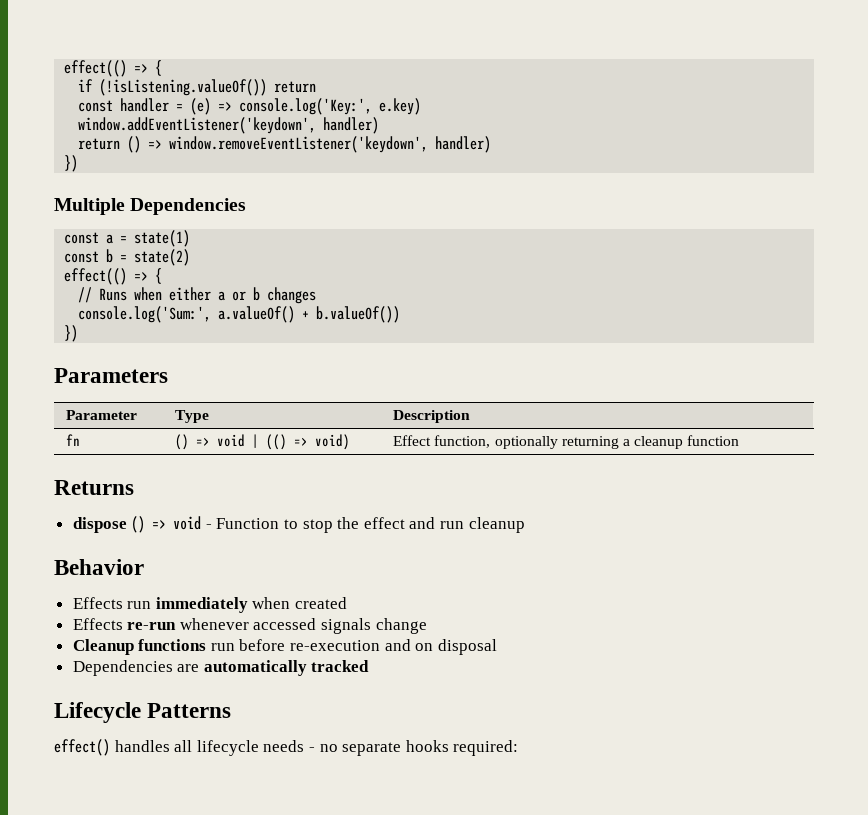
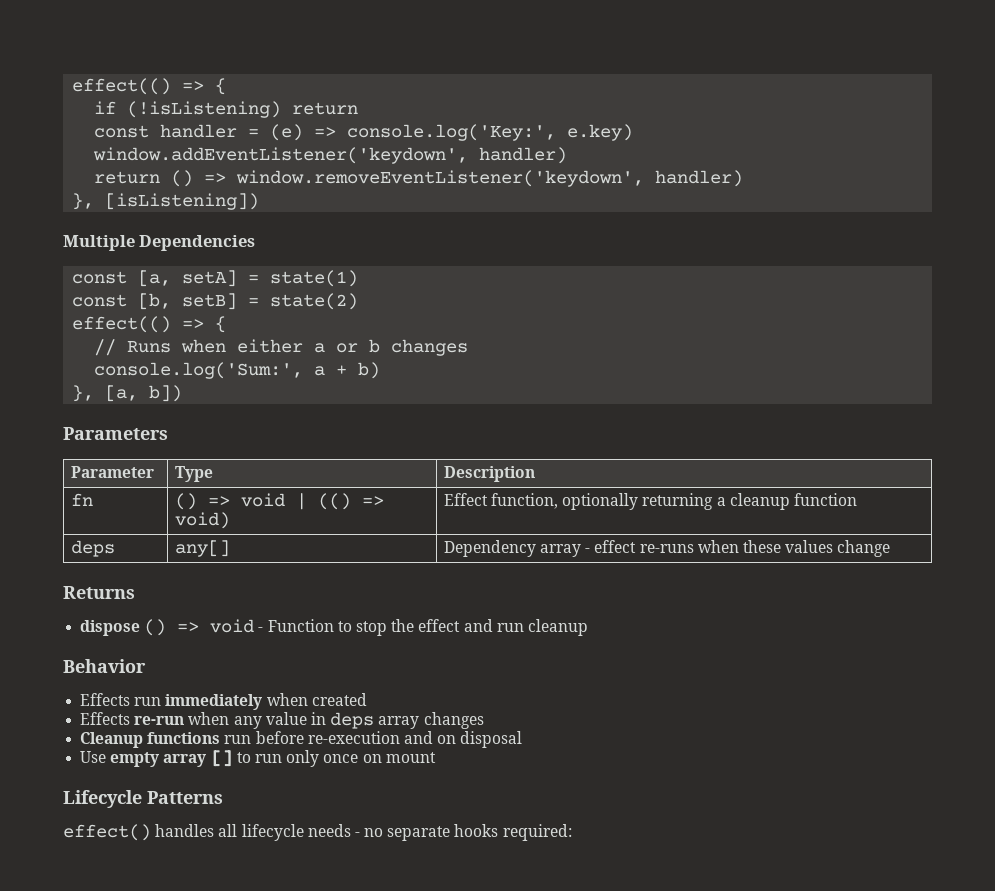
[99,79,268,96] (!isListening.valueOf()) -> [127,101,282,118] (!isListening)
[64,155,79,172] }) -> [72,193,260,210] }, [isListening])
[106,234,114,244] a -> [138,270,238,287] [a, setA]
[106,249,114,263] b -> [138,293,238,310] [b, setB]
[218,306,401,323] [64,325,79,342] a.valueOf() + b.valueOf()) // }) -> [314,362,381,379] [72,385,183,402] a + b) // }, [a, b])
(740, 440) none -> [70,540,115,557] [174,540,230,557] [443,540,891,557] // deps | any[] | Dependency array - effect re-runs when these values change
[179,618,427,634] whenever accessed signals change -> [188,712,484,729] when any value in deps array changes
[72,660,370,676] Dependencies are automatically tracked -> [80,750,436,767] Use empty array [] to run only once on mount

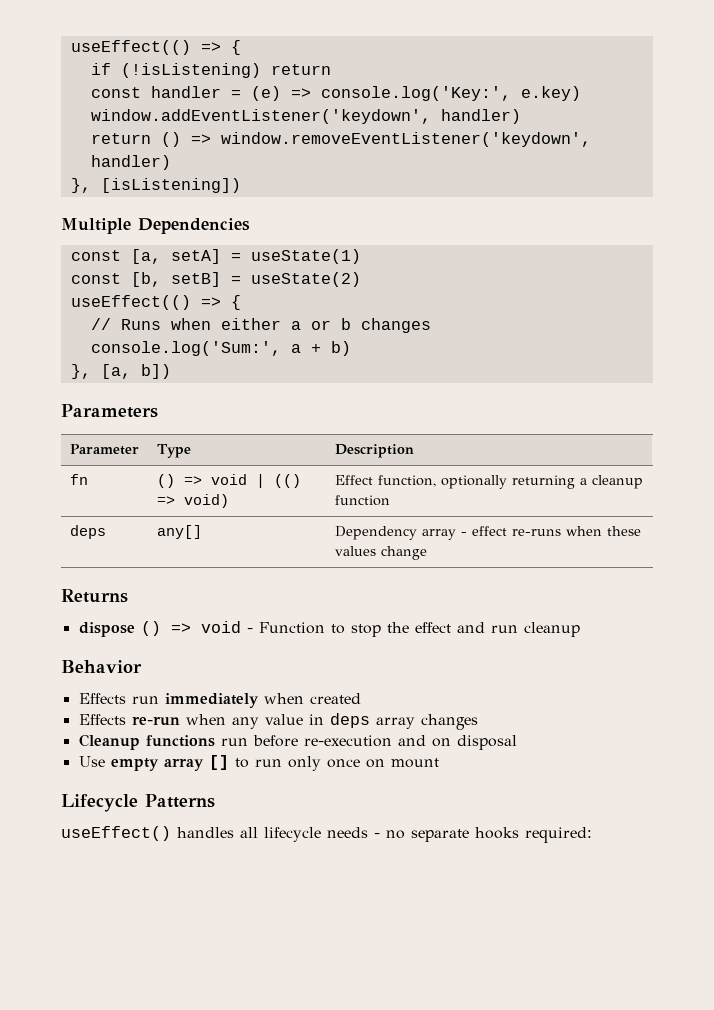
[72,78,172,95] effect(() -> [70,40,191,55] useEffect(()
[270,270,359,287] state(1) -> [250,249,361,264] useState(1)
[270,293,359,310] [72,316,172,333] state(2) // effect(() -> [250,272,361,287] [70,295,191,310] useState(2) // useEffect(()
[63,824,151,841] effect() -> [61,826,171,841] useEffect()

